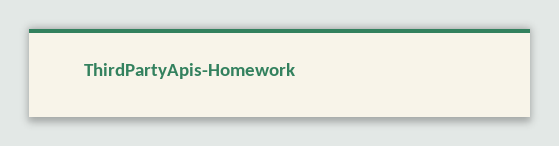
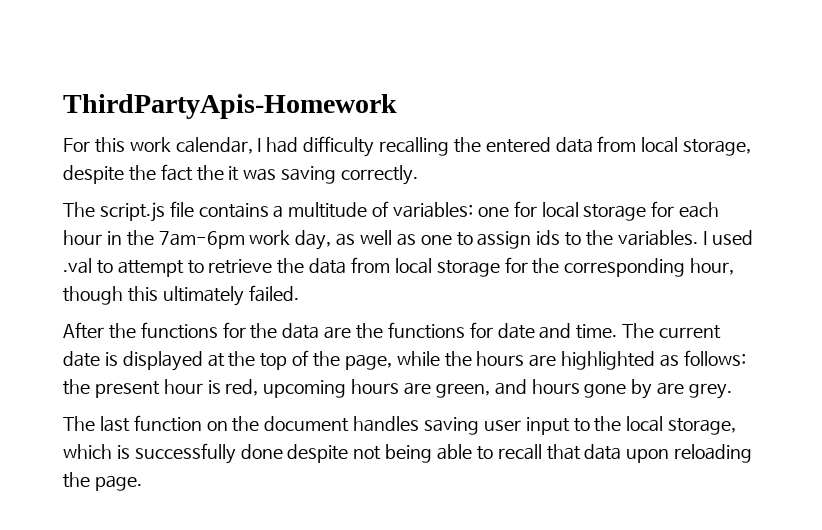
(295, 71) none -> [63,136,752,157] [63,164,419,185] [63,201,720,222] [63,230,753,250] [63,257,735,277] [63,285,299,306] [63,322,722,339] [63,350,746,371] [63,379,733,399] [63,415,737,435] [63,443,753,464] [63,472,142,491] // For this work calendar, I had difficulty recalling the entered data from local storage, despite the fact the it was saving correctly. // The script.js file contains a multitude of variables: one for local storage for each hour in the 7am-6pm work day, as well as one to assign ids to the variables. I used .val to attempt to retrieve the data from local storage for the corresponding hour, though this ultimately failed. // After the functions for the data are the functions for date and time. The current date is displayed at the top of the page, while the hours are highlighted as follows: the present hour is red, upcoming hours are green, and hours gone by are grey. // The last function on the document handles saving user input to the local storage, which is successfully done despite not being able to recall that data upon reloading the page.

